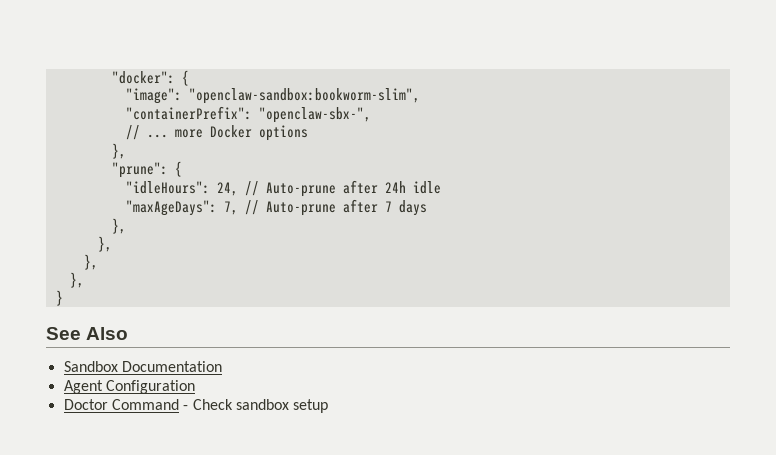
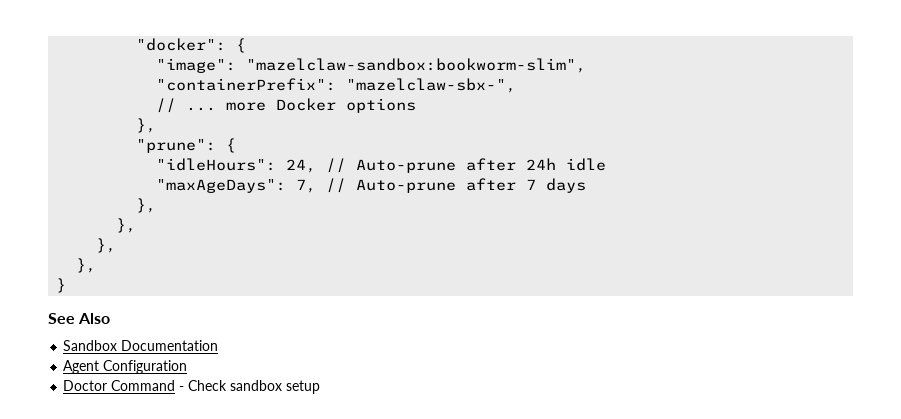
[188,88,420,104] "openclaw-sandbox:bookworm-slim", -> [246,58,587,73] "mazelclaw-sandbox:bookworm-slim",
[258,107,371,123] "openclaw-sbx-", -> [346,78,517,93] "mazelclaw-sbx-",

